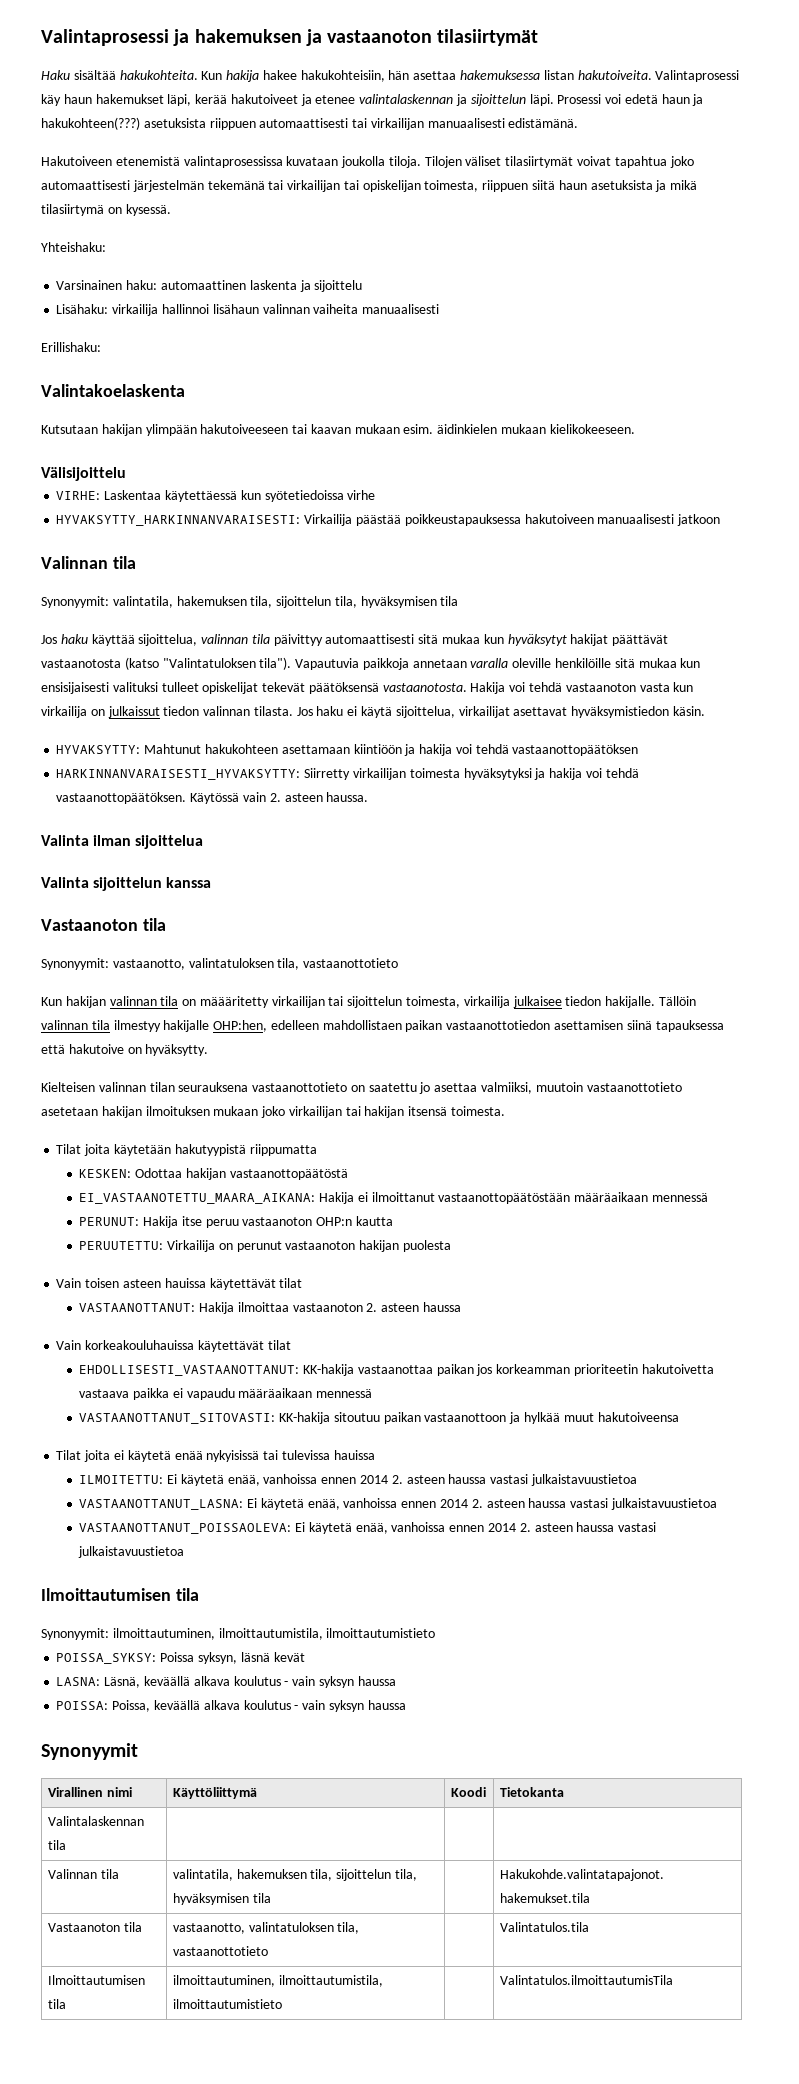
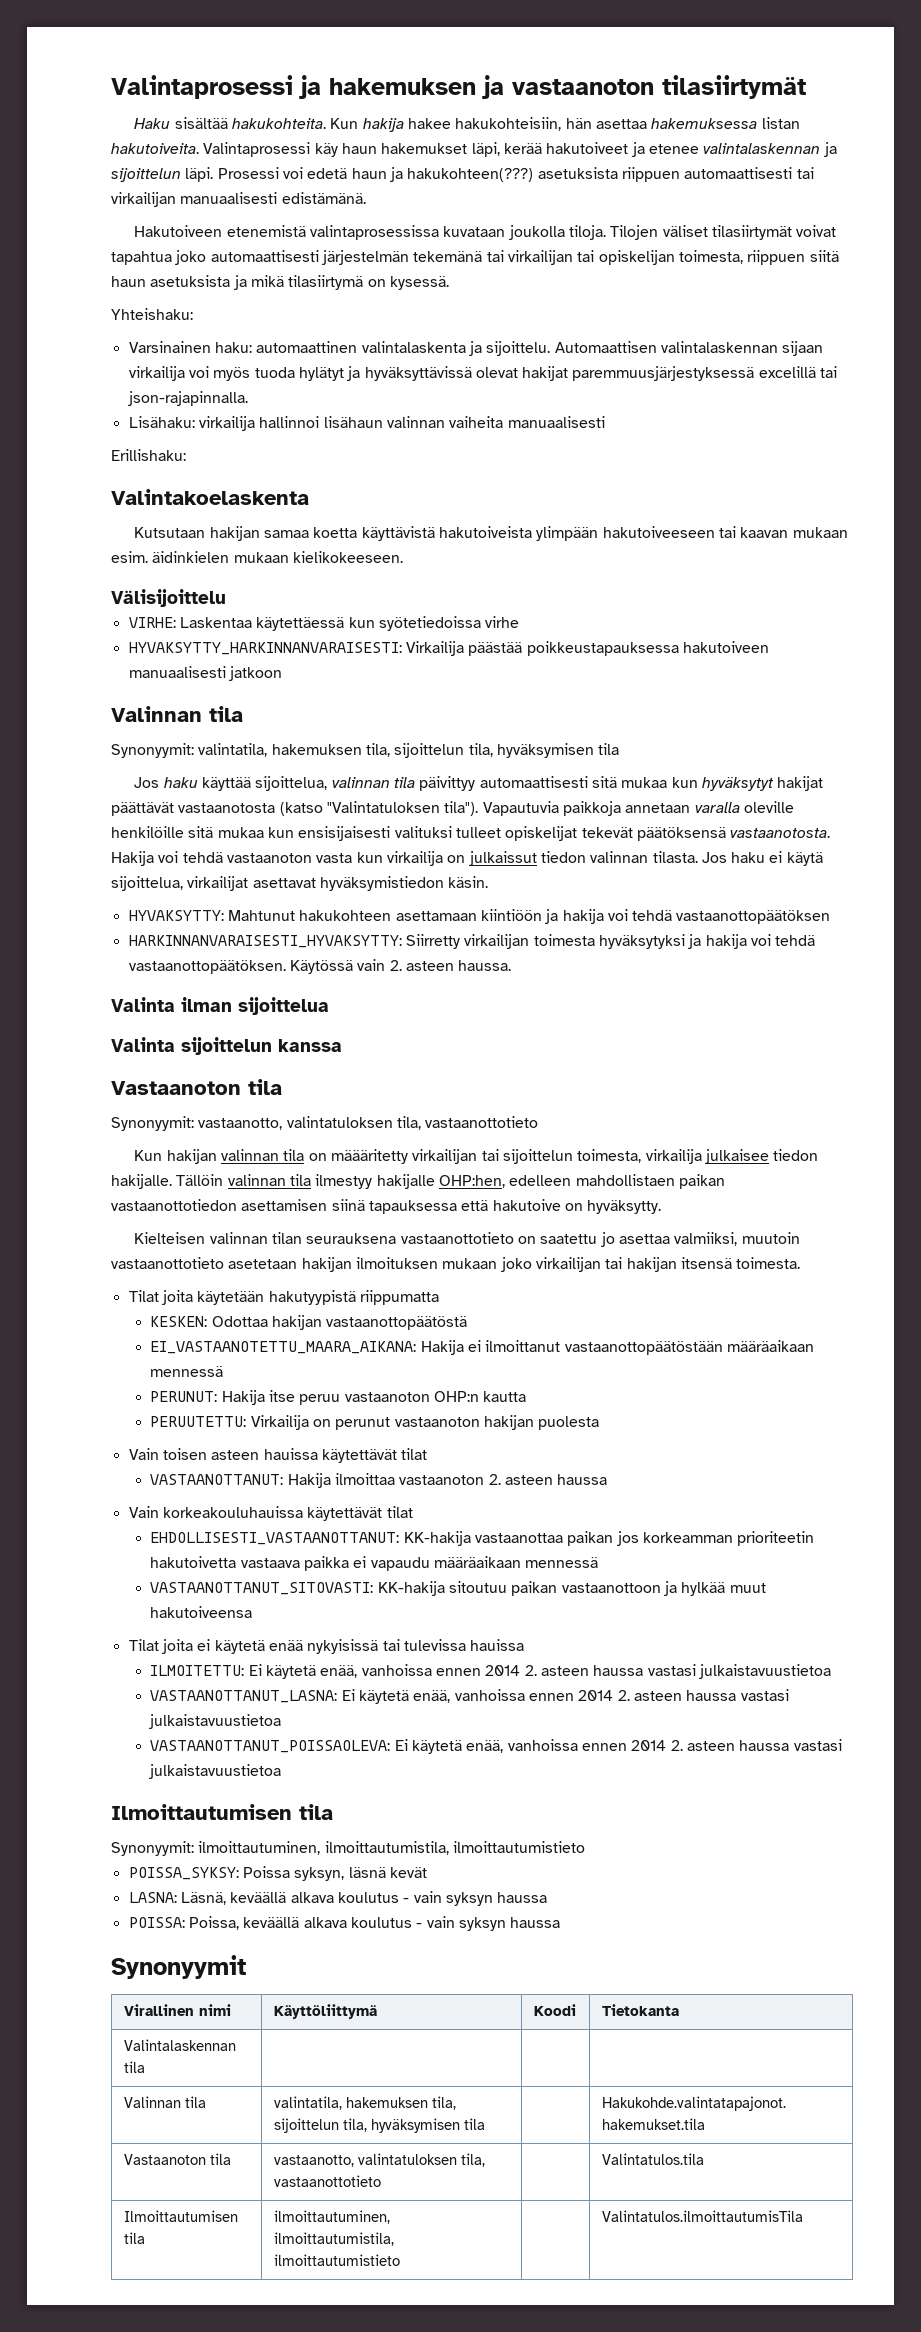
[249,280,363,292] laskenta ja sijoittelu -> [361,341,824,356] [128,366,838,381] [127,391,248,406] valintalaskenta ja sijoittelu. Automaattisen valintalaskennan sijaan virkailija voi myös tuoda hylätyt ja hyväksyttävissä olevat hakijat paremmuusjärjestyksessä excelillä tai json-rajapinnalla.
(142, 430) none -> [264,526,533,541] samaa koetta käyttävistä hakutoiveista

